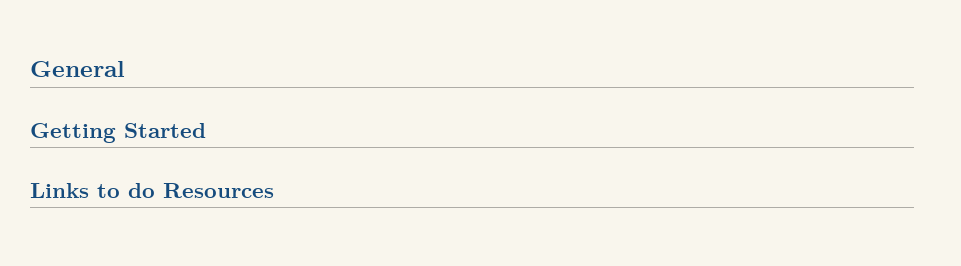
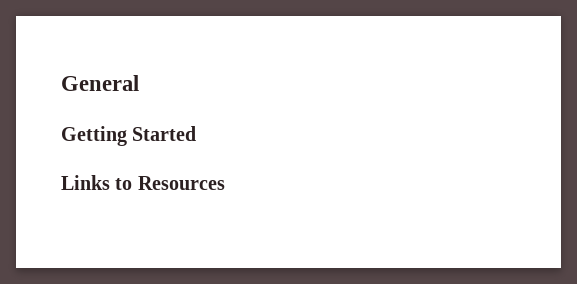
[128,183,155,198] do -> (133, 184) none

